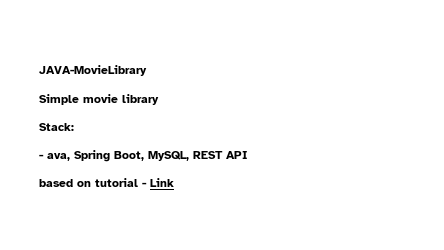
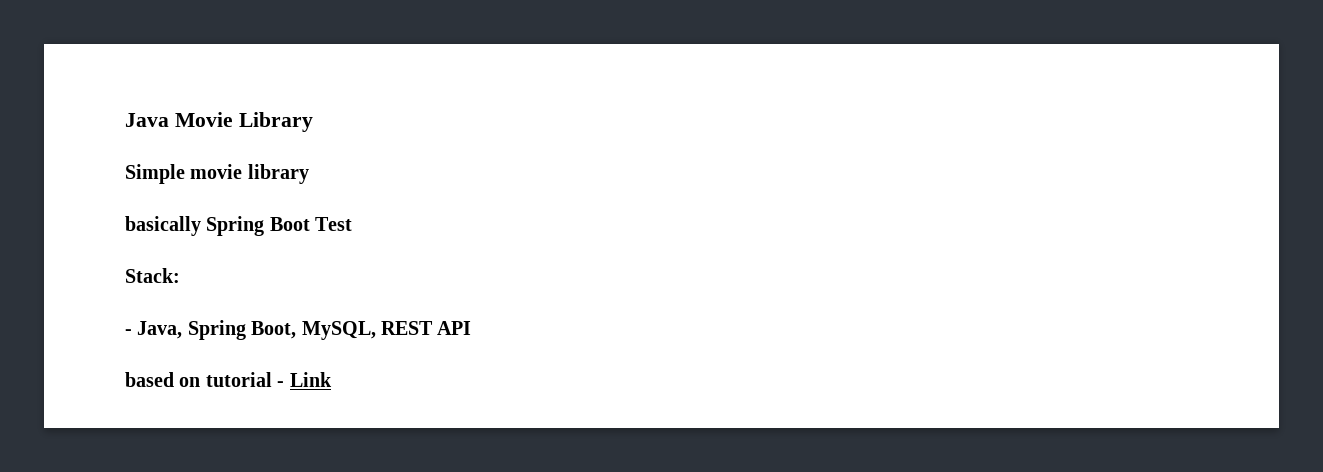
[39,65,147,76] JAVA-MovieLibrary -> [125,112,313,132] Java Movie Library
(159, 99) none -> [125,216,353,236] // basically Spring Boot Test
[47,153,70,161] ava, -> [137,321,183,339] Java,

